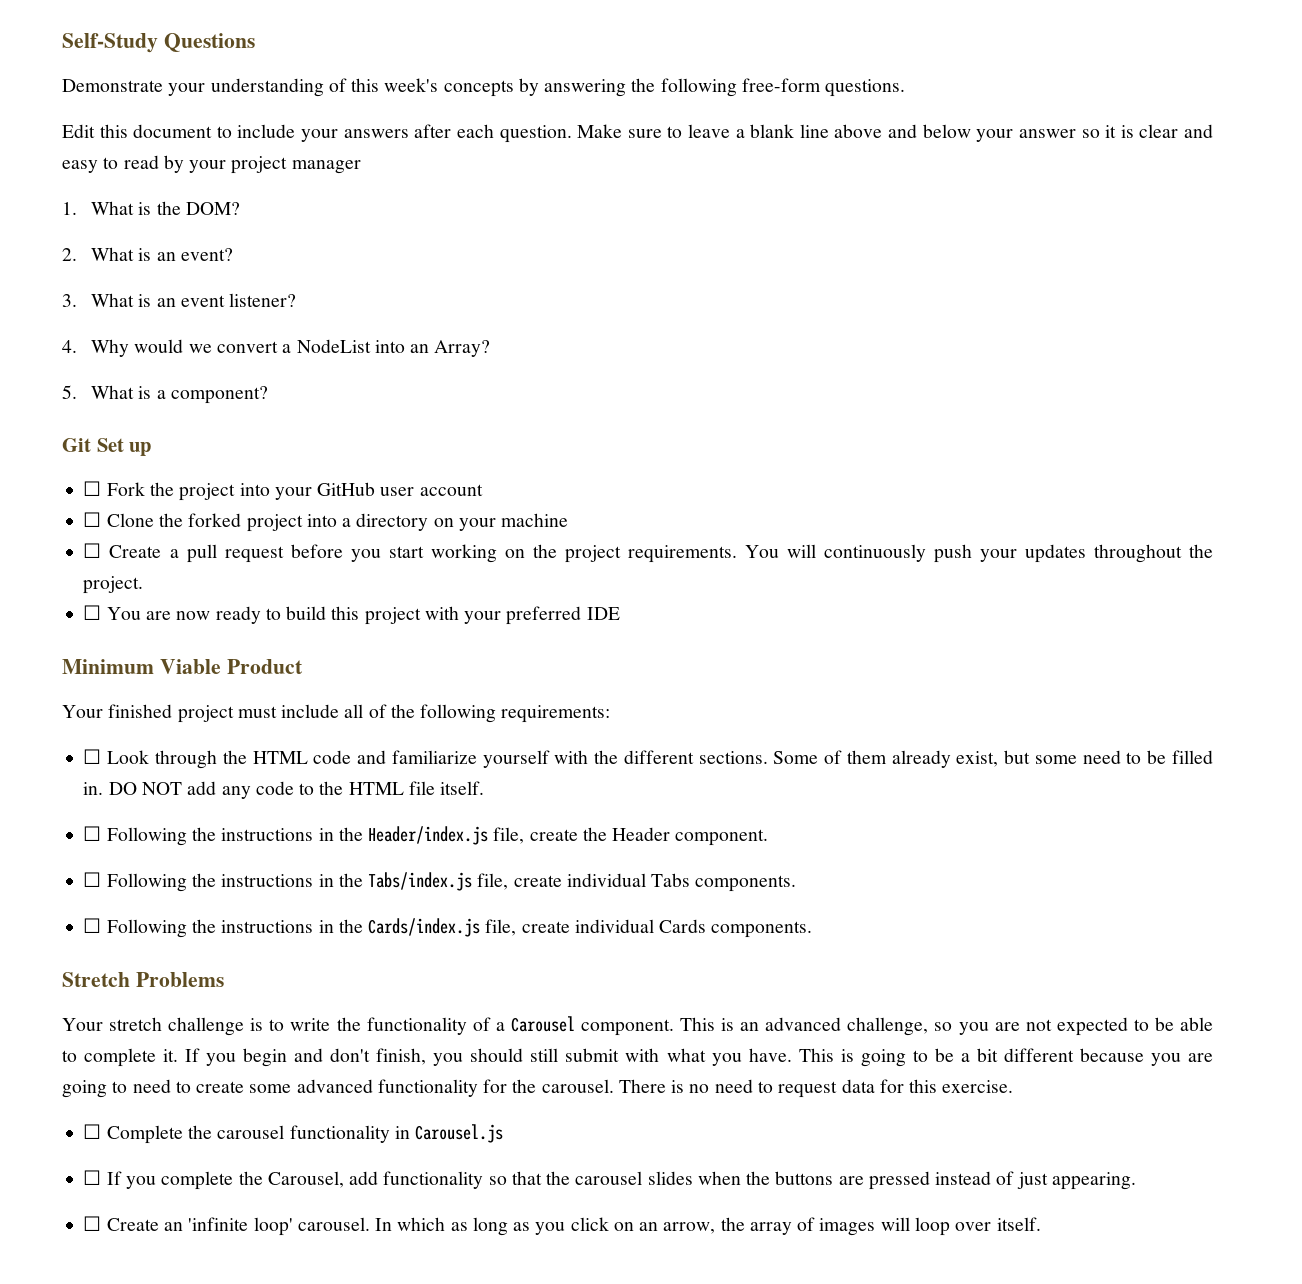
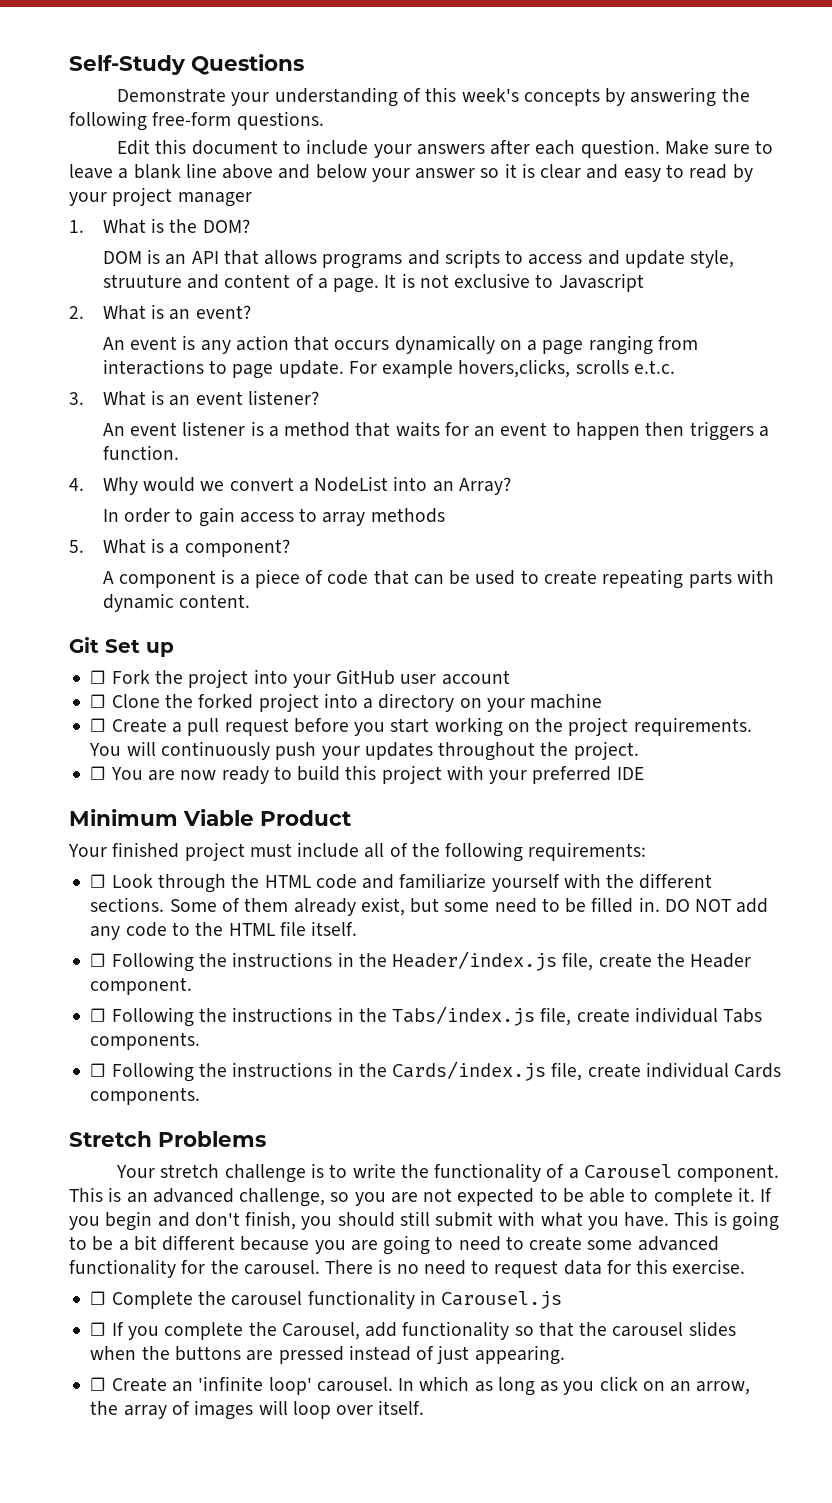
(241, 208) none -> [102,249,735,269] [102,273,644,293] // DOM is an API that allows programs and scripts to access and update style, struuture and content of a page. It is not exclusive to Javascript
(234, 254) none -> [102,335,698,355] [102,359,675,379] // An event is any action that occurs dynamically on a page ranging from interactions to page update. For example hovers,clicks, scrolls e.t.c.
(297, 300) none -> [102,421,769,441] [102,445,179,460] // An event listener is a method that waits for an event to happen then triggers a function.
(491, 348) none -> [102,507,445,527] // In order to gain access to array methods
(269, 395) none -> [102,569,774,589] [102,593,251,612] // A component is a piece of code that can be used to create repeating parts with dynamic content.

